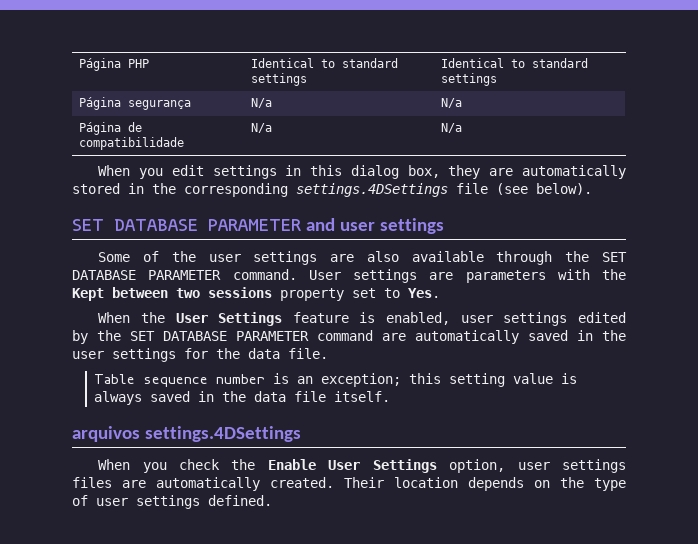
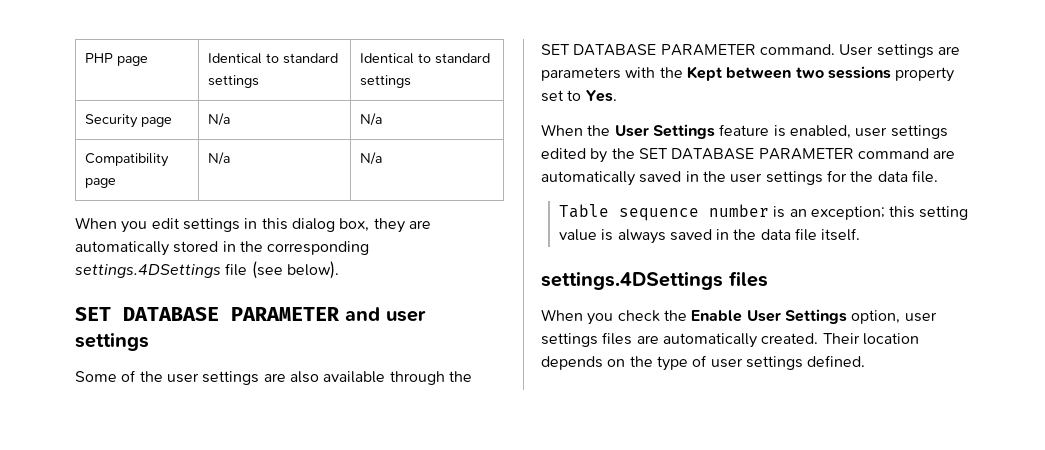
[78,58,121,71] Página -> (84, 58) none
(149, 63) none -> [116,56,148,66] page
[78,97,191,110] [250,98,272,108] [440,98,462,108] [78,122,142,135] [78,137,184,150] Página segurança | N/a | N/a // Página de compatibilidade -> [84,114,172,128] [207,113,230,126] [359,113,382,126] [84,153,169,167] [84,178,116,188] Security page | N/a | N/a // Compatibility page
[72,426,302,442] arquivos settings.4DSettings -> [541,271,768,290] settings.4DSettings files

